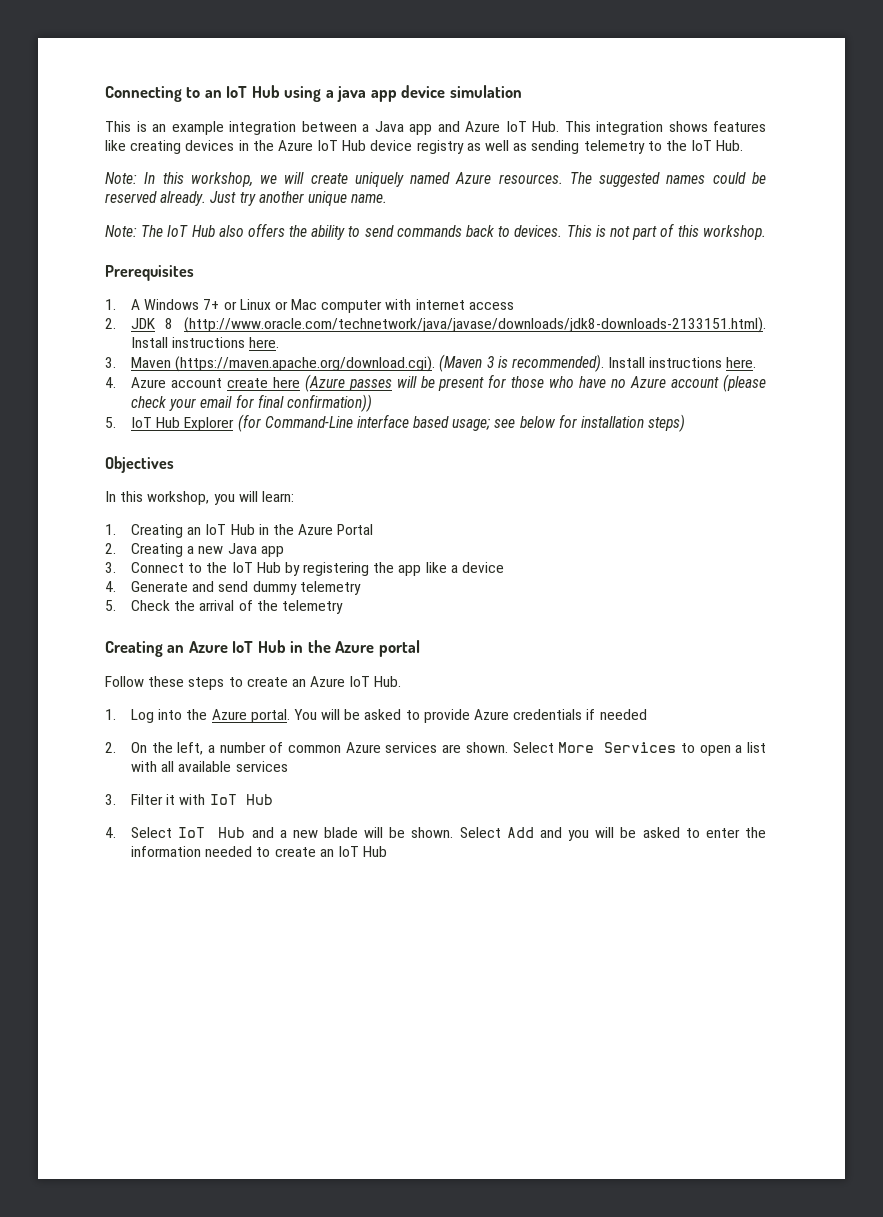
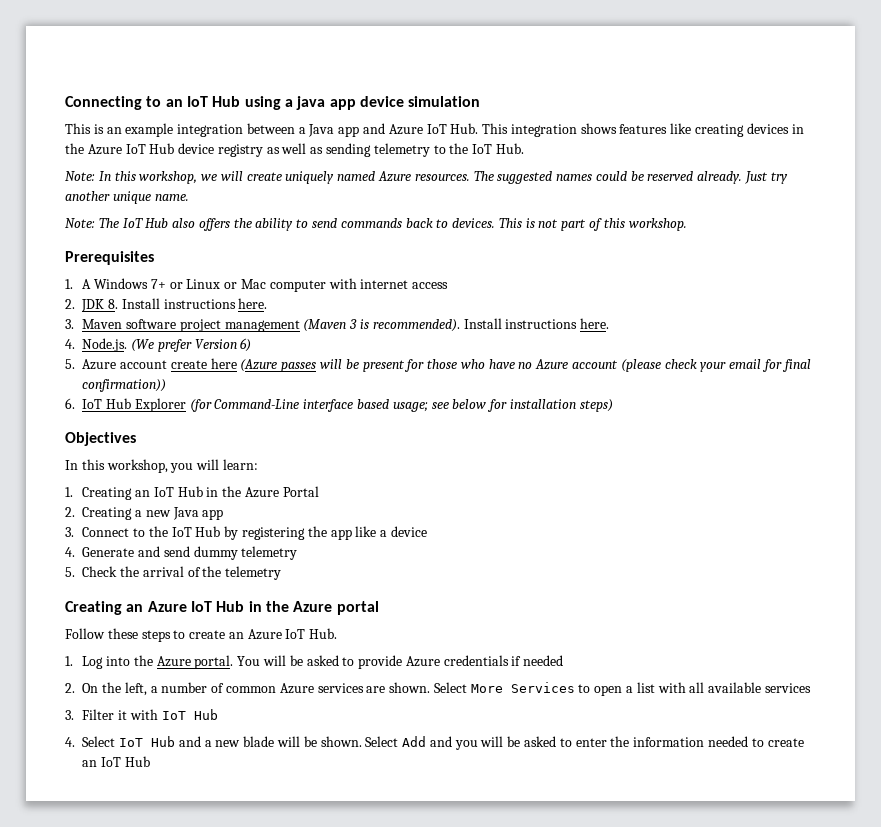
[165,317,767,333] 8 (http://www.oracle.com/technetwork/java/javase/downloads/jdk8-downloads-2133151.html). -> [108,299,119,309] 8.
[175,356,436,372] (https://maven.apache.org/download.cgi). -> [126,319,300,332] software project management
(116, 382) none -> [82,338,252,352] [65,359,75,369] Node.js. (We prefer Version 6) // 5.
[105,417,116,428] 5. -> [65,398,75,409] 6.

